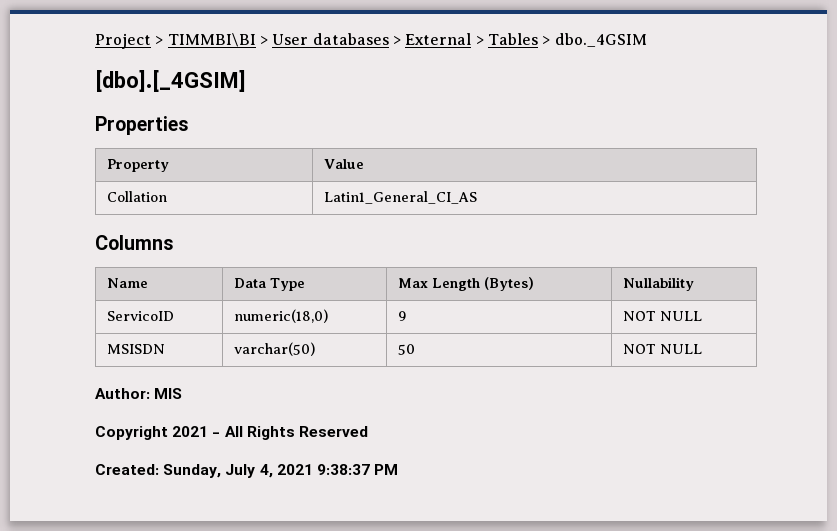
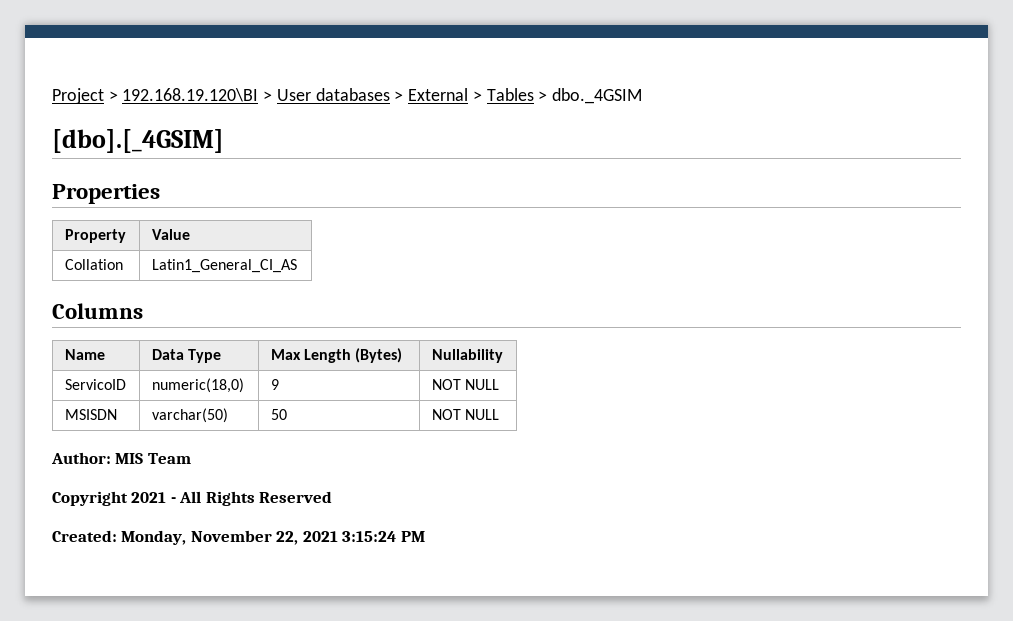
[167,33,256,47] TIMMBI\BI -> [122,88,259,102] 192.168.19.120\BI
(183, 393) none -> [147,453,191,464] Team
[163,464,370,478] Sunday, July 4, 2021 9:38:37 -> [121,530,397,545] Monday, November 22, 2021 3:15:24

